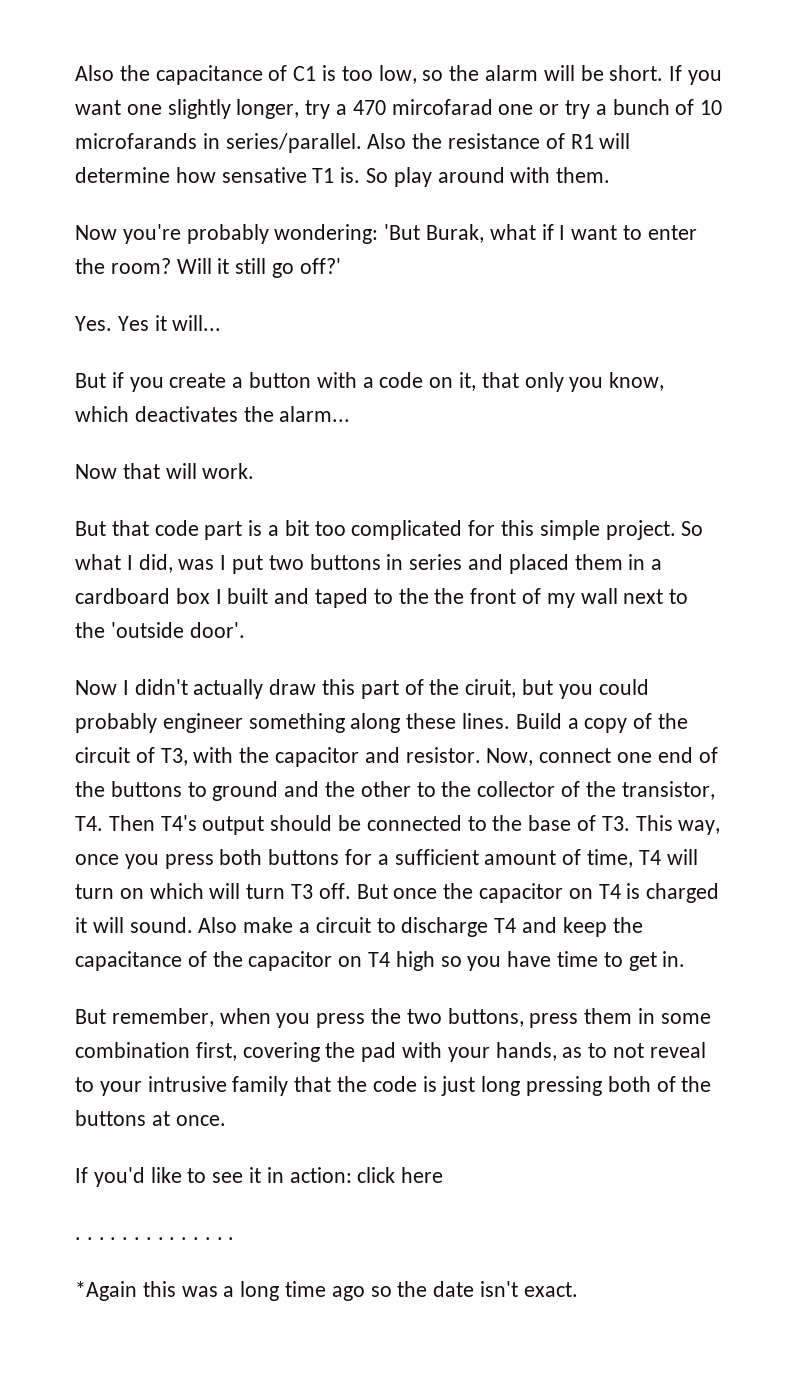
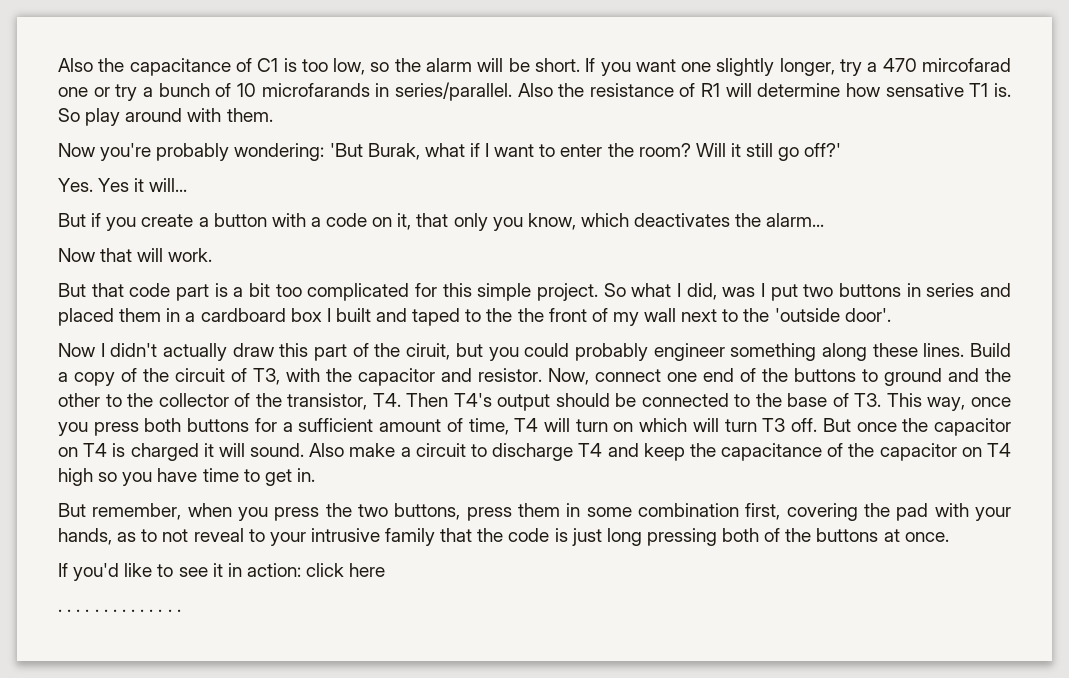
[75,1281,578,1301] // *Again this was a long time ago so the date isn't exact. -> (181, 610) none

